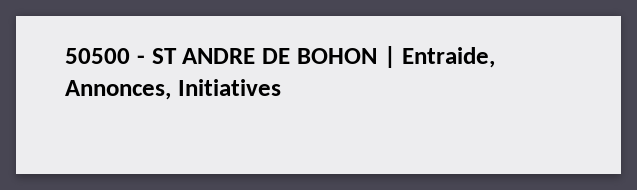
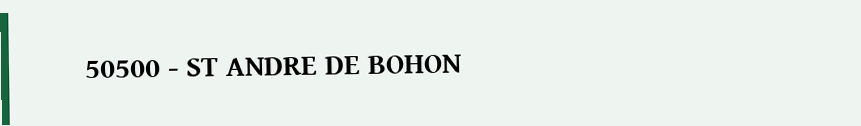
[383,46,496,68] [65,79,281,100] | Entraide, Annonces, Initiatives -> (462, 64) none

